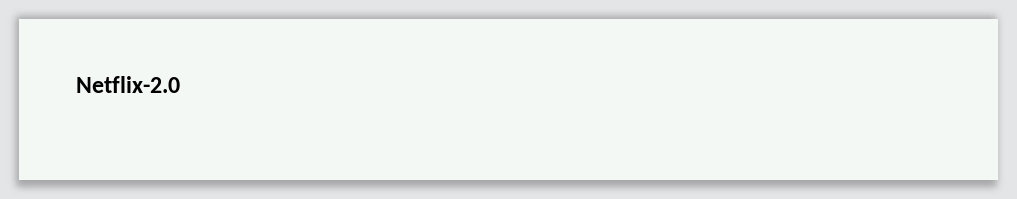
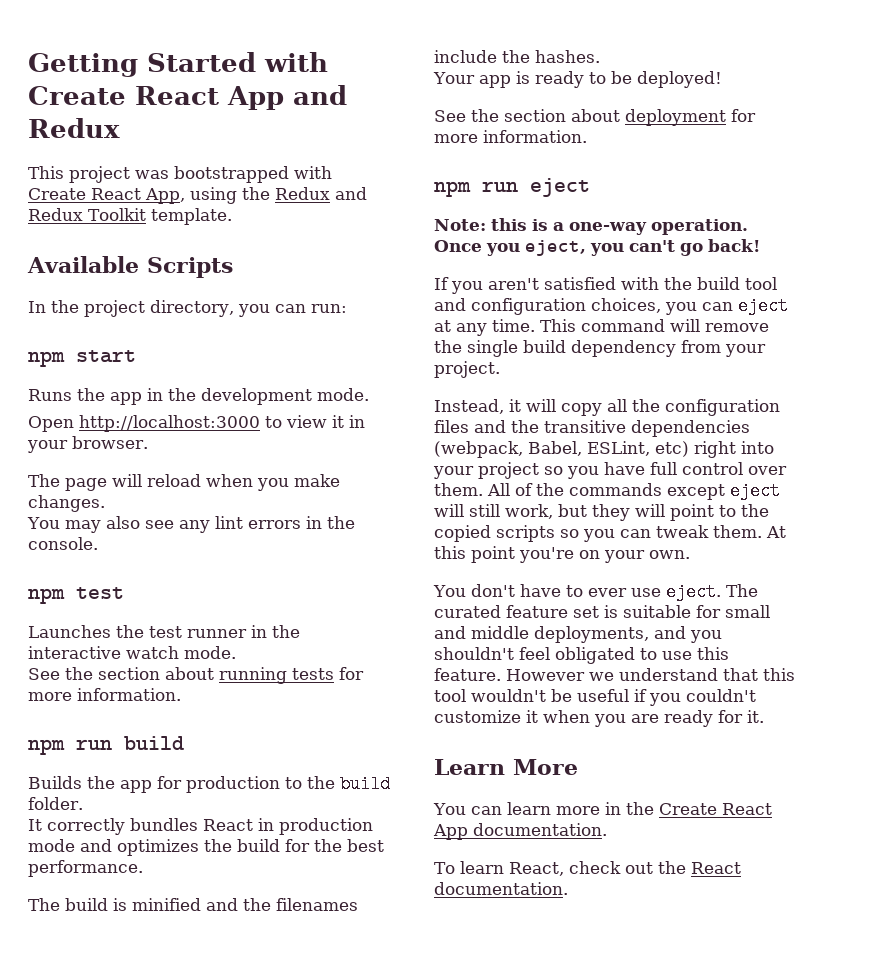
[76,76,180,93] Netflix-2.0 -> [28,52,328,77] [28,85,347,110] [28,118,120,138] [28,166,332,183] [28,187,367,204] [28,208,232,225] [27,256,233,278] [28,300,347,317] [28,350,136,367] [28,388,369,405] [28,415,365,432] [27,436,148,453] [28,474,340,491] [28,495,105,512] [27,516,355,533] [28,537,98,550] [28,587,124,604] [28,625,300,638] [28,646,236,659] [28,667,364,684] [28,688,181,701] [28,736,184,755] [28,775,390,793] [28,797,83,810] [28,818,373,835] [28,839,384,856] [28,860,143,877] [28,898,358,911] [434,50,600,63] [433,71,722,88] [434,109,756,126] [434,130,587,143] [434,178,590,197] [434,218,748,235] [434,239,760,256] [434,277,777,294] [434,297,788,315] [434,319,769,336] [434,340,766,357] [434,361,500,378] [434,399,780,416] [434,420,750,437] [434,441,774,458] [433,462,787,479] [434,482,780,500] [434,504,769,521] [434,525,786,542] [434,546,690,563] [433,583,758,601] [434,605,770,618] [434,626,722,643] [434,647,729,664] [434,668,795,681] [434,689,756,706] [434,710,764,727] [434,759,578,775] [433,802,772,815] [433,823,607,840] [434,861,741,876] [434,882,568,895] Getting Started with Create React App and Redux // This project was bootstrapped with Create React App, using the Redux and Redux Toolkit template. // Available Scripts // In the project directory, you can run: // npm start // Runs the app in the development mode. // Open http://localhost:3000 to view it in your browser. // The page will reload when you make changes. // You may also see any lint errors in the console. // npm test // Launches the test runner in the interactive watch mode. // See the section about running tests for more information. // npm run build // Builds the app for production to the build folder. // It correctly bundles React in production mode and optimizes the build for the best performance. // The build is minified and the filenames include the hashes. // Your app is ready to be deployed! // See the section about deployment for more information. // npm run eject // Note: this is a one-way operation. Once you eject, you can't go back! // If you aren't satisfied with the build tool and configuration choices, you can eject at any time. This command will remove the single build dependency from your project. // Instead, it will copy all the configuration files and the transitive dependencies (webpack, Babel, ESLint, etc) right into your project so you have full control over them. All of the commands except eject will still work, but they will point to the copied scripts so you can tweak them. At this point you're on your own. // You don't have to ever use eject. The curated feature set is suitable for small and middle deployments, and you shouldn't feel obligated to use this feature. However we understand that this tool wouldn't be useful if you couldn't customize it when you are ready for it. // Learn More // You can learn more in the Create React App documentation. // To learn React, check out the React documentation.

